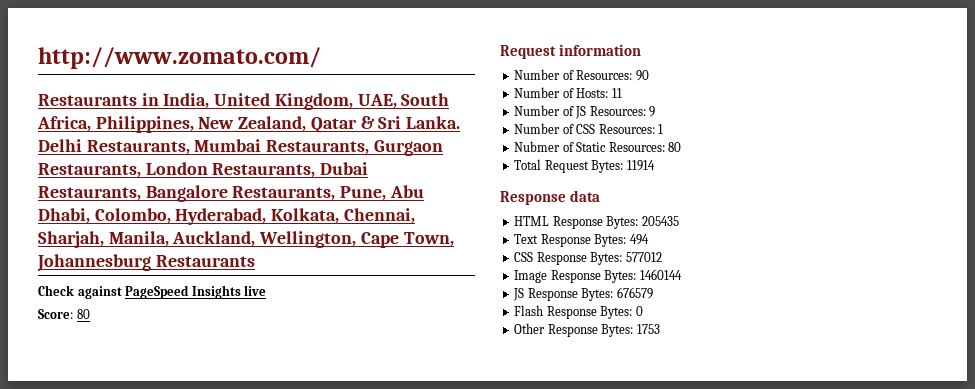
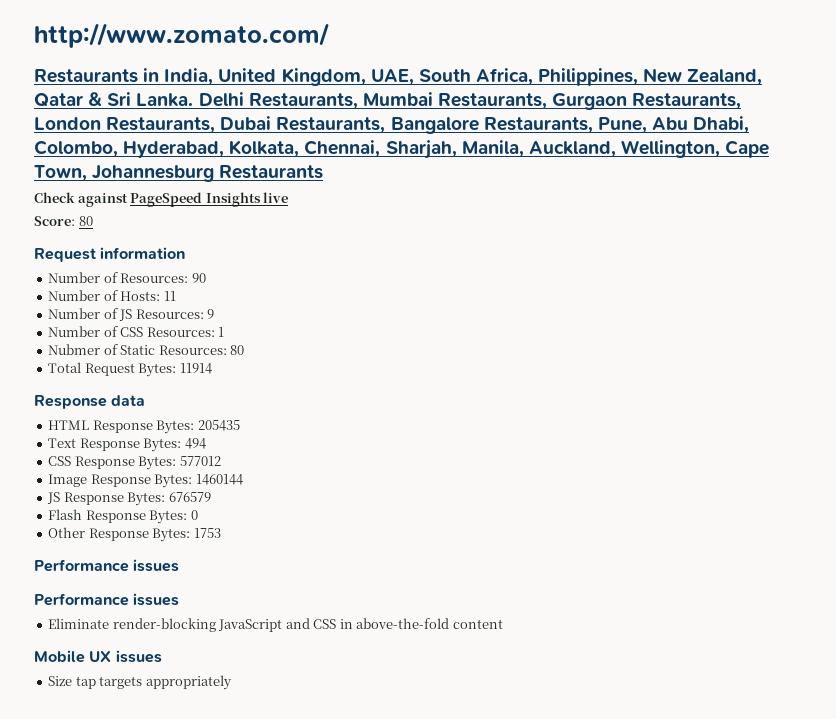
(660, 329) none -> [34,559,180,572] [34,593,180,606] [48,618,503,632] [34,650,162,663] [48,675,232,690] // Performance issues // Performance issues // Eliminate render-blocking JavaScript and CSS in above-the-fold content // Mobile UX issues // Size tap targets appropriately

